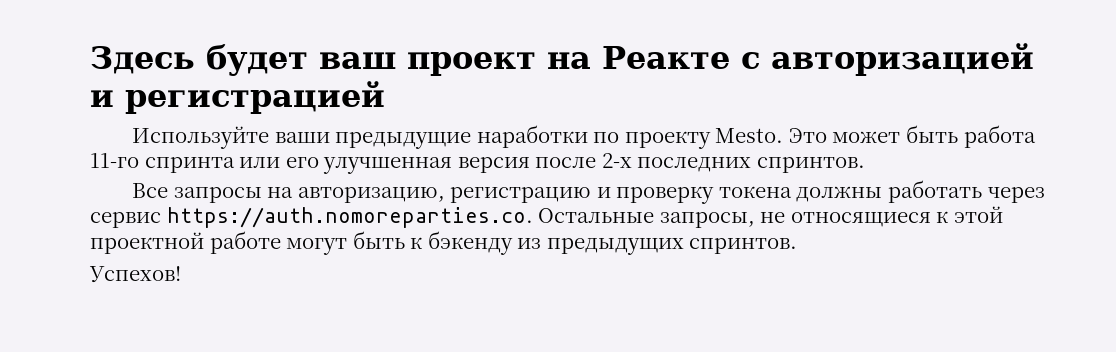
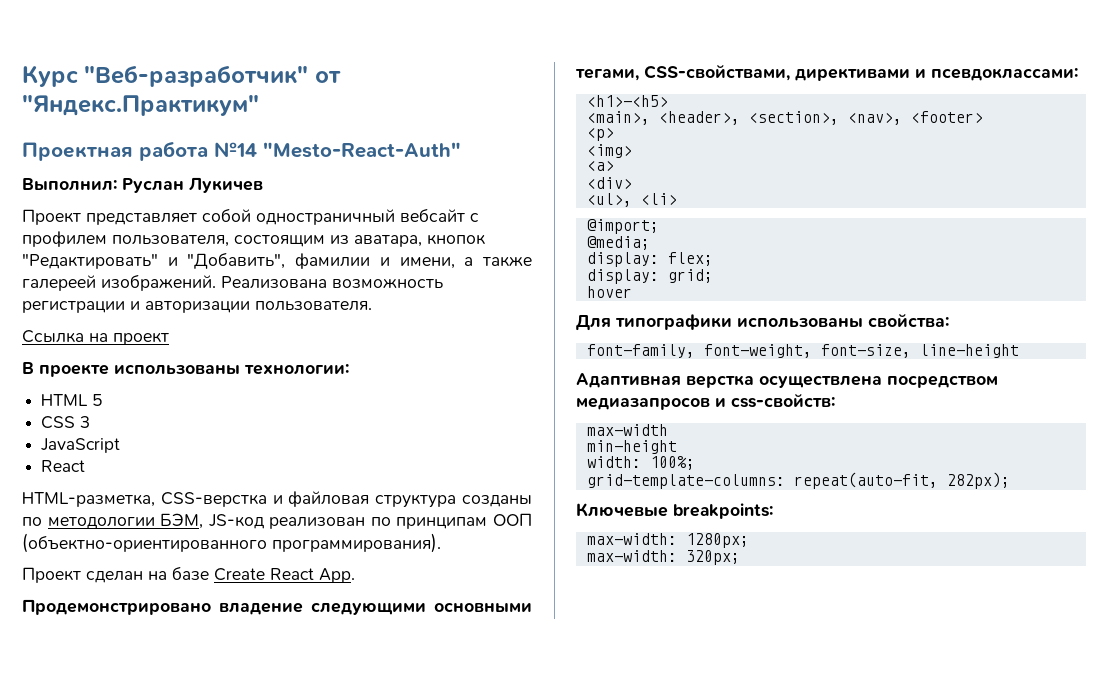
[90,43,1034,76] [90,81,385,114] [132,125,1036,149] [90,153,865,174] [132,180,1045,204] [90,206,1003,228] [90,231,798,255] [89,266,181,283] Здесь будет ваш проект на Реакте с авторизацией и регистрацией // Используйте ваши предыдущие наработки по проекту Mesto. Это может быть работа 11-го спринта или его улучшенная версия после 2-х последних спринтов. // Все запросы на авторизацию, регистрацию и проверку токена должны работать через сервис https://auth.nomoreparties.co. Остальные запросы, не относящиеся к этой проектной работе могут быть к бэкенду из предыдущих спринтов. // Успехов! -> [22,65,341,87] [22,95,259,116] [22,141,461,161] [22,177,263,193] [22,208,479,225] [22,231,486,247] [22,252,532,269] [22,274,443,291] [22,301,372,313] [22,330,169,345] [22,362,349,377] [41,394,104,406] [41,416,91,429] [41,438,121,453] [41,460,86,472] [22,491,532,508] [22,513,532,529] [22,533,441,553] [22,566,355,583] [22,599,532,615] [575,65,1078,81] [586,95,668,107] [586,111,983,125] [586,128,614,141] [586,144,632,158] [586,161,614,171] [586,177,632,189] [586,193,677,207] [586,219,659,234] [586,236,650,250] [586,252,713,267] [586,269,713,284] [586,286,632,298] [576,314,949,331] [586,344,1019,358] [576,373,998,388] [576,394,835,410] [586,424,668,436] [586,440,677,454] [586,456,695,470] [586,472,1010,489] [576,502,773,519] [586,533,749,548] [586,550,740,565] Курс "Веб-разработчик" от "Яндекс.Практикум" // Проектная работа №14 "Mesto-React-Auth" // Выполнил: Руслан Лукичев // Проект представляет собой одностраничный вебсайт c профилем пользователя, состоящим из аватара, кнопок "Редактировать" и "Добавить", фамилии и имени, а также галереей изображений. Реализована возможность регистрации и авторизации пользователя. // Ссылка на проект // В проекте использованы технологии: // HTML 5 // CSS 3 // JavaScript // React // HTML-разметка, CSS-верстка и файловая структура созданы по методологии БЭМ, JS-код реализован по принципам ООП (объектно-ориентированного программирования). // Проект сделан на базе Create React App. // Продемонстрировано владение следующими основными тегами, CSS-свойствами, директивами и псевдоклассами: // <h1>-<h5> // <main>, <header>, <section>, <nav>, <footer> // <p> // <img> // <a> // <div> // <ul>, <li> // @import; // @media; // display: flex; // display: grid; // hover // Для типографики использованы свойства: // font-family, font-weight, font-size, line-height // Адаптивная верстка осуществлена посредством медиазапросов и css-свойств: // max-width // min-height // width: 100%; // grid-template-columns: repeat(auto-fit, 282px); // Ключевые breakpoints: // max-width: 1280px; // max-width: 320px;

